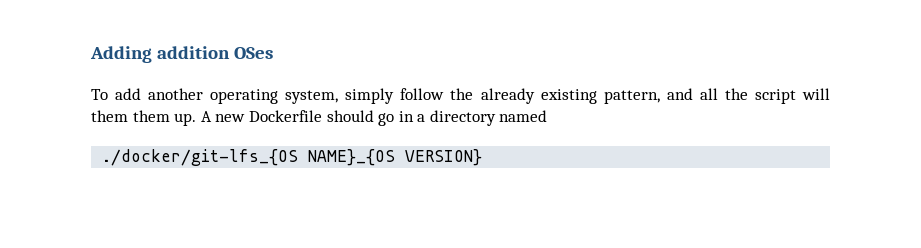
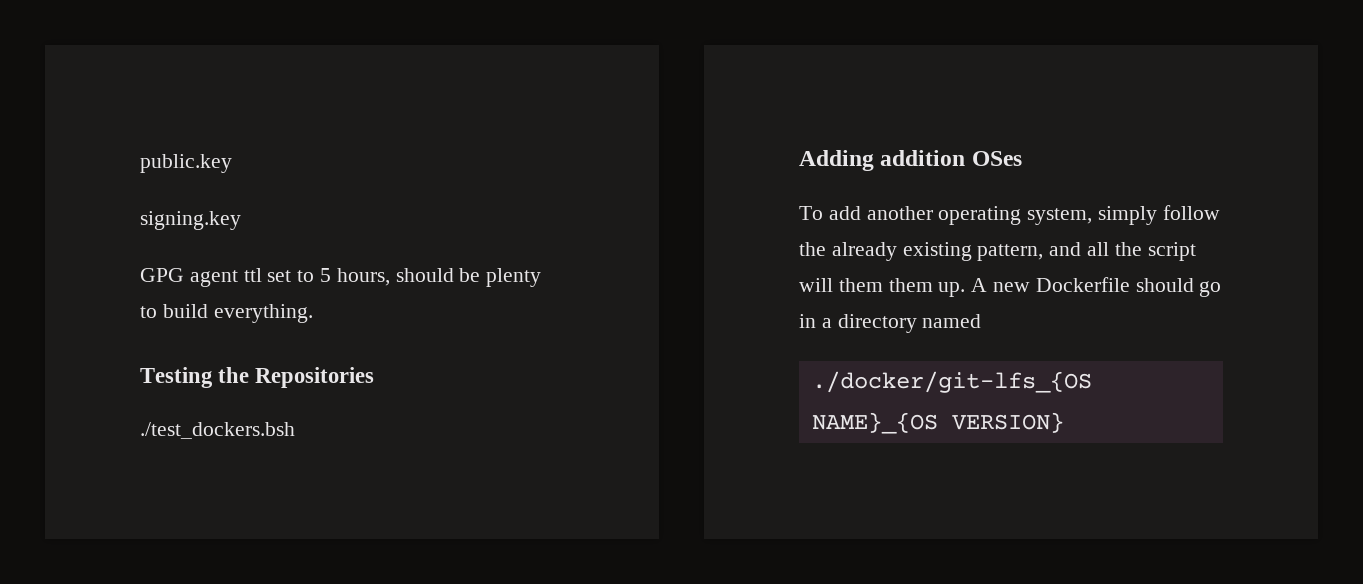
(90, 54) none -> [140,154,232,173] [140,211,241,230] [140,268,542,287] [140,304,313,323] [140,367,375,388] [140,422,295,439] public.key // signing.key // GPG agent ttl set to 5 hours, should be plenty to build everything. // Testing the Repositories // ./test_dockers.bsh //

